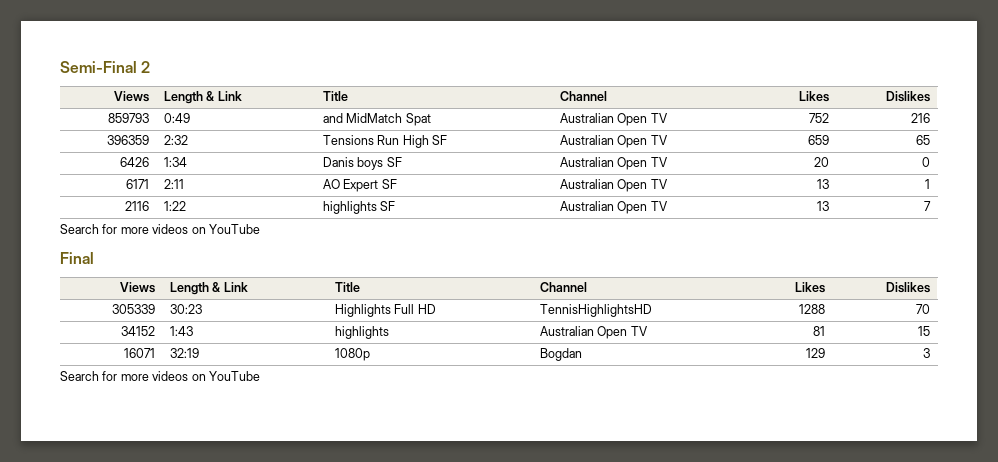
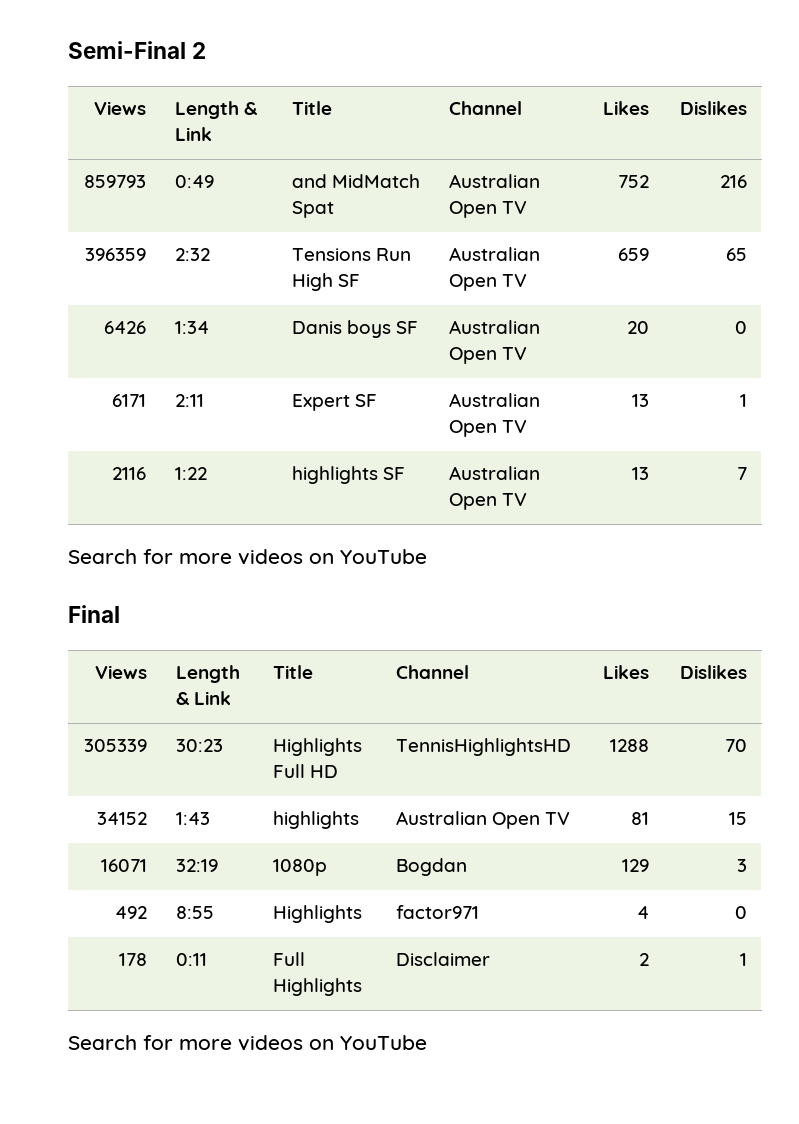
[322,179,340,189] AO -> (204, 400) none
(931, 353) none -> [115,906,148,919] [175,906,214,919] [272,905,362,923] [395,905,479,919] [637,906,650,919] [735,906,748,919] [119,953,148,966] [175,953,207,966] [272,952,305,966] [272,978,362,996] [395,952,490,966] [639,953,650,966] [740,953,748,966] // 492 | 8:55 | Highlights | factor971 | 4 | 0 // 178 | 0:11 | Full Highlights | Disclaimer | 2 | 1

